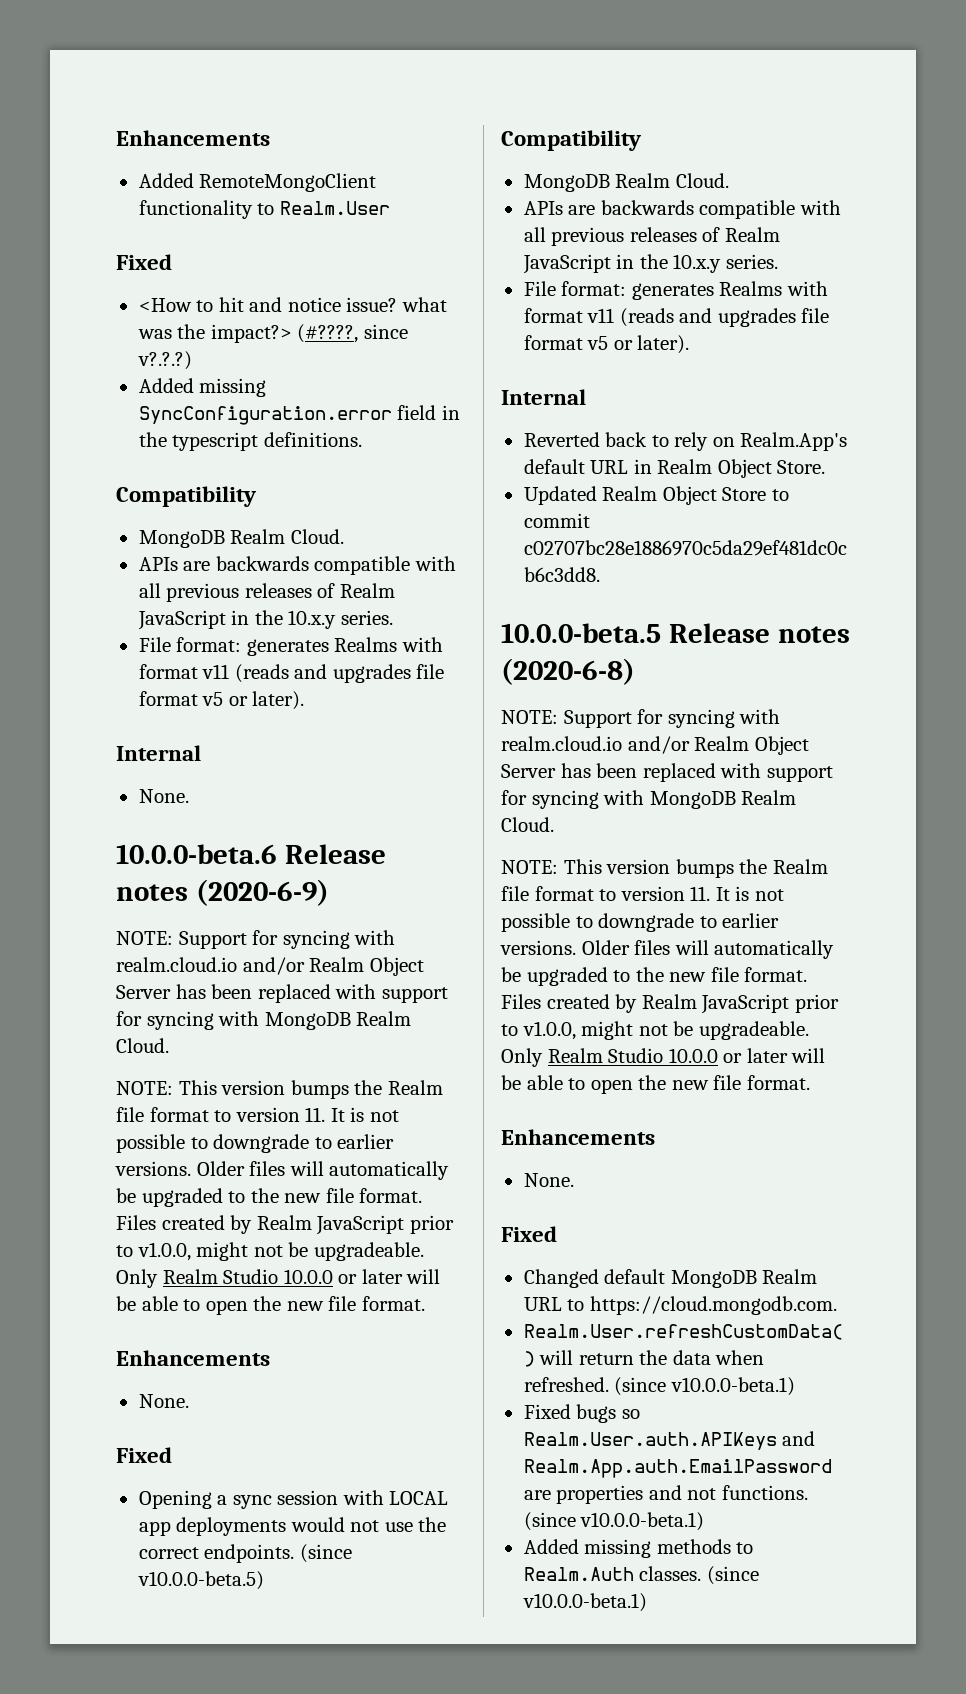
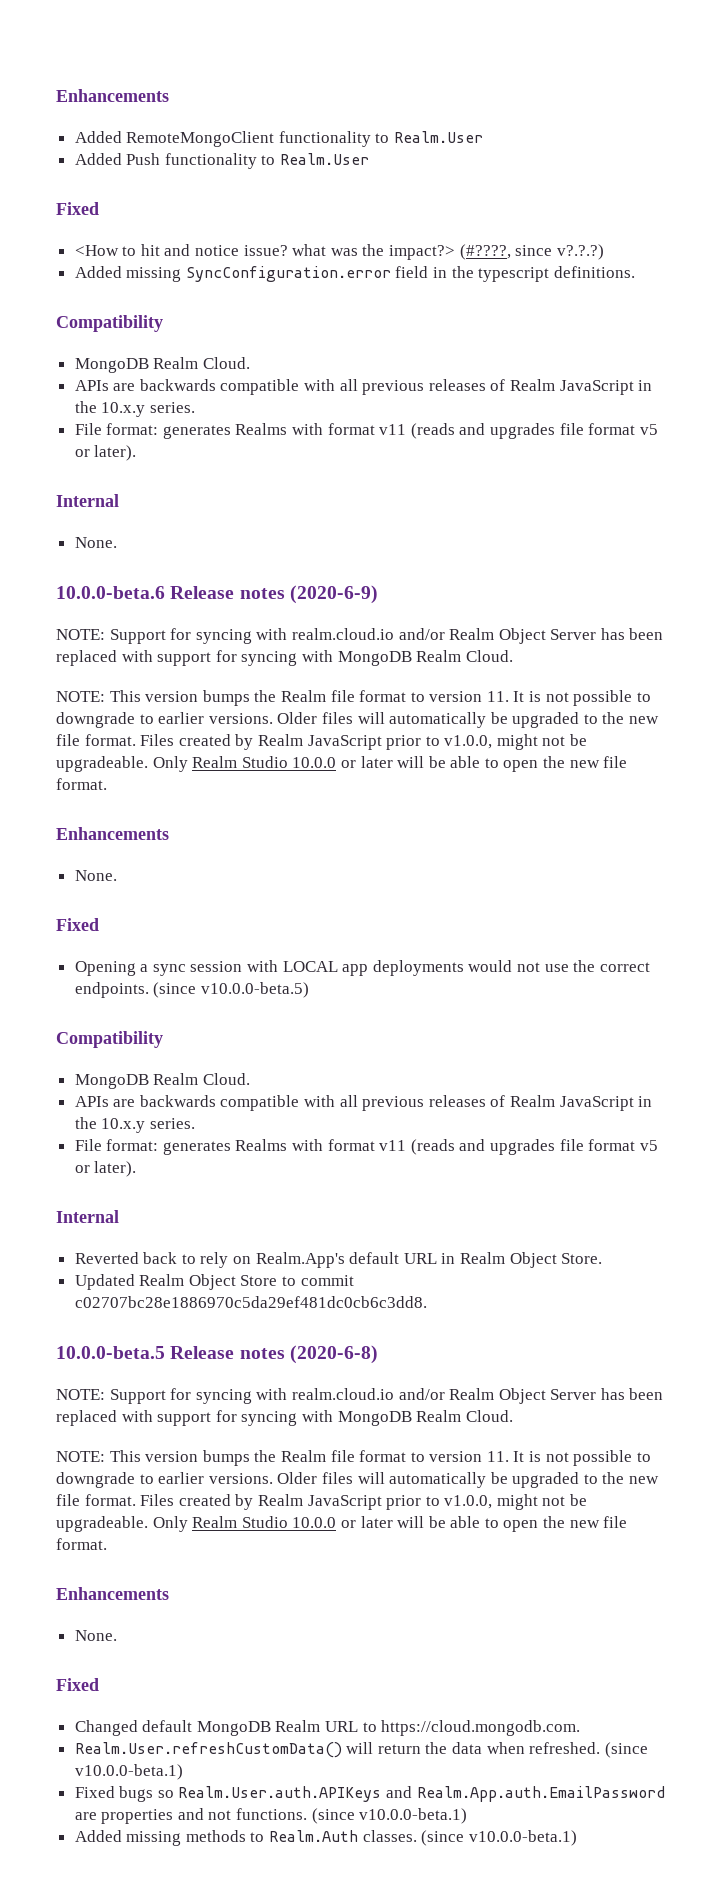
(390, 208) none -> [74,153,370,169] // Added Push functionality to Realm.User

